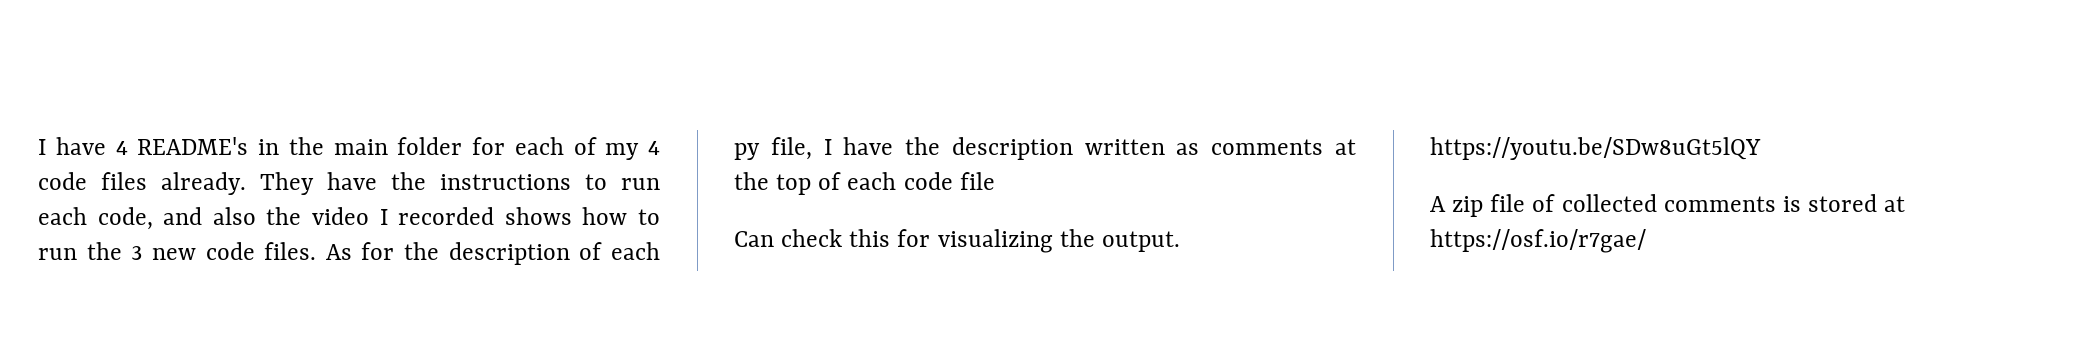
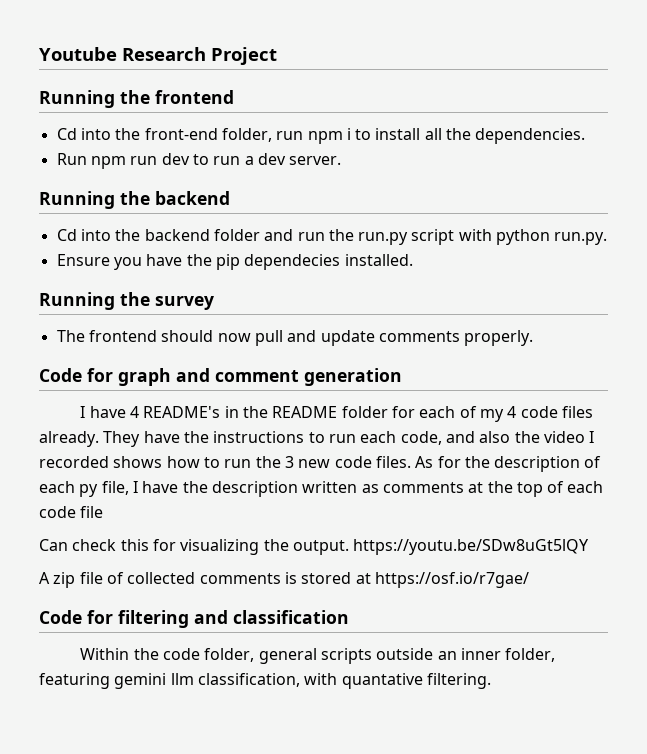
(38, 147) none -> [39,47,277,65] [39,90,234,108] [56,128,586,144] [56,153,342,169] [39,191,230,209] [56,229,608,245] [56,254,413,270] [39,292,214,310] [56,330,534,346] [39,368,402,386] Youtube Research Project // Running the frontend // Cd into the front-end folder, run npm i to install all the dependencies. // Run npm run dev to run a dev server. // Running the backend // Cd into the backend folder and run the run.py script with python run.py. // Ensure you have the pip dependecies installed. // Running the survey // The frontend should now pull and update comments properly. // Code for graph and comment generation //
[333,139,388,155] main -> [272,406,338,418] README
(1646, 241) none -> [39,610,349,628] [80,648,556,664] [39,673,491,689] // Code for filtering and classification // Within the code folder, general scripts outside an inner folder, featuring gemini llm classification, with quantative filtering.

